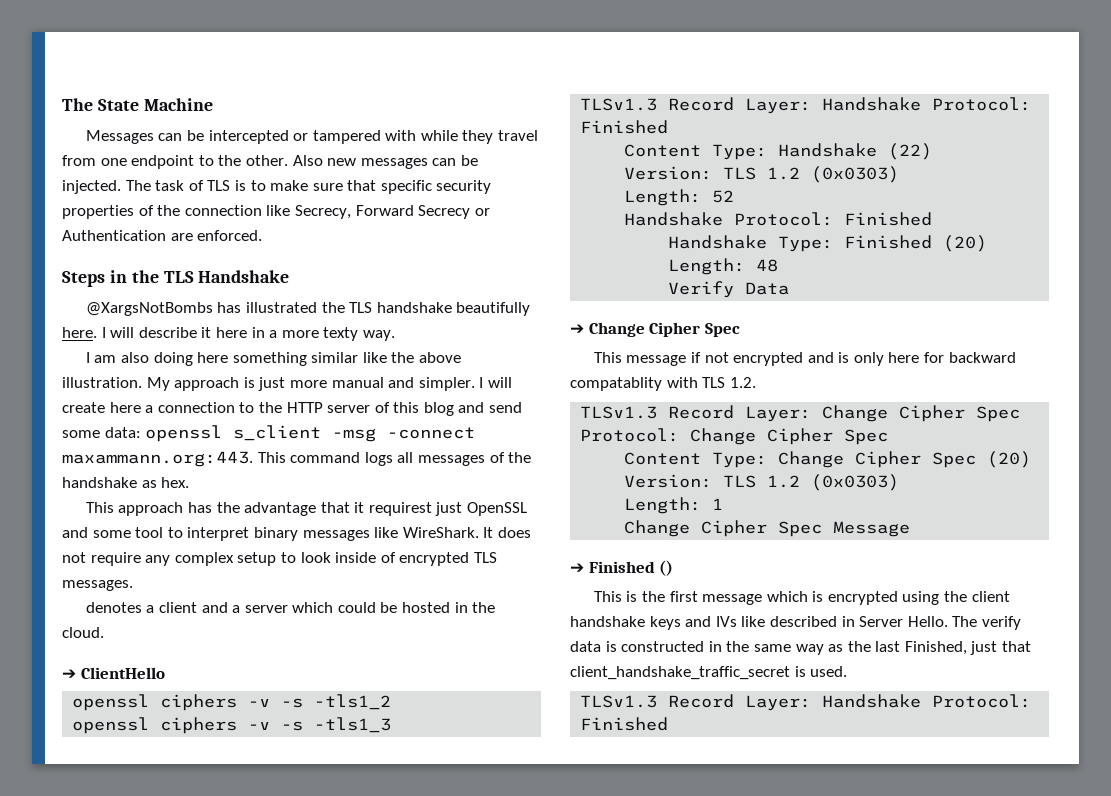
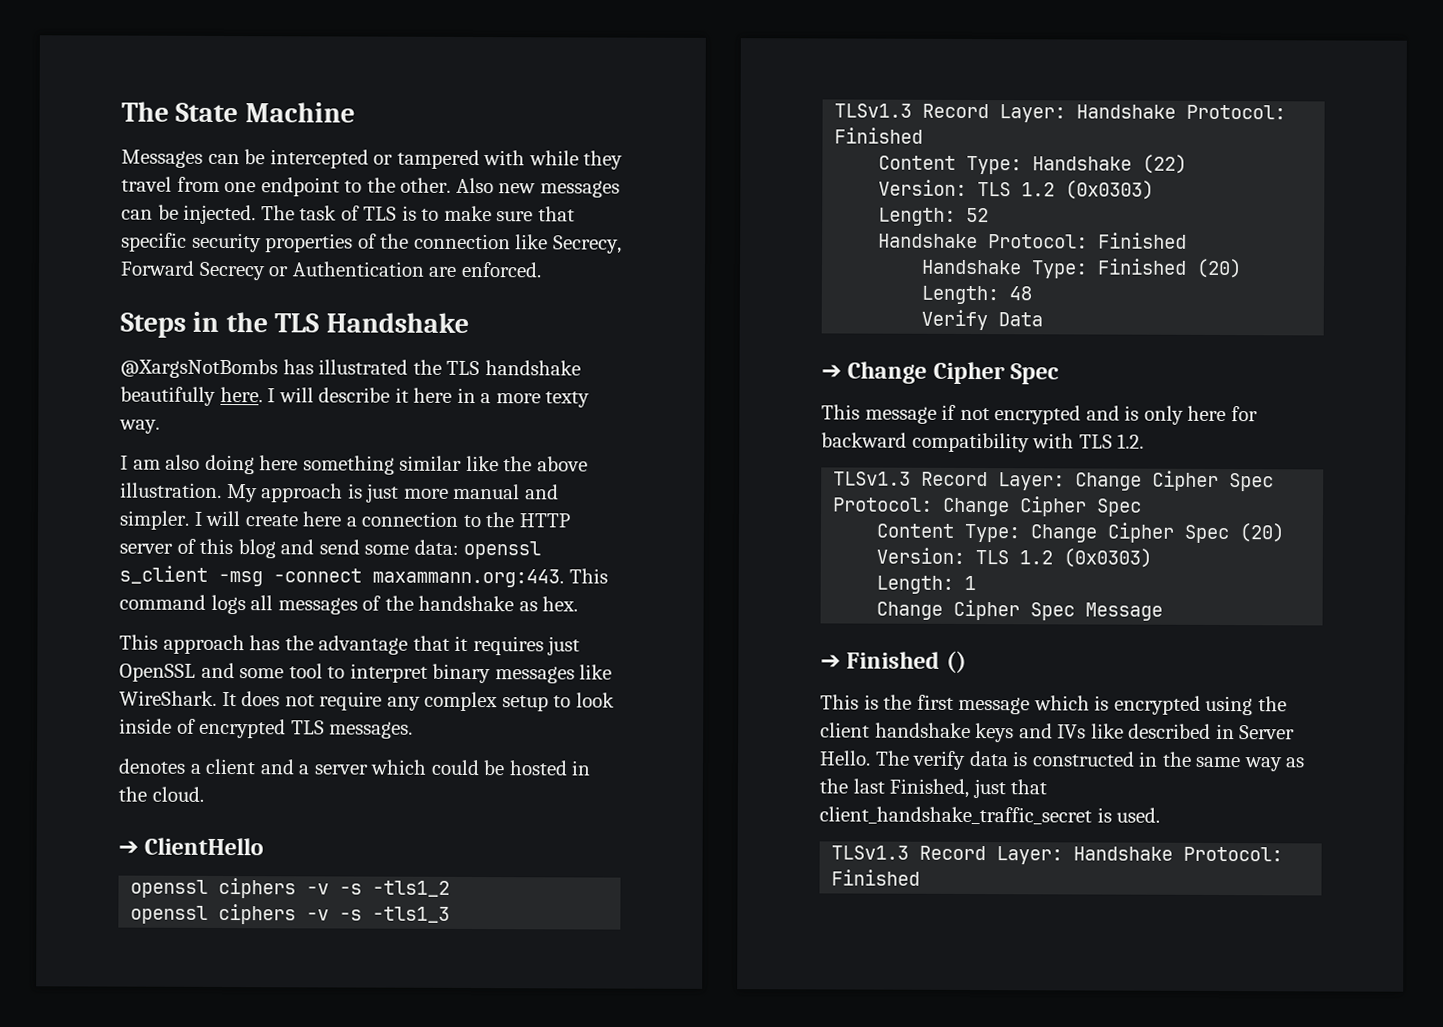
[368,502,432,516] requirest -> [472,636,544,656] requires
[570,377,662,391] compatablity -> [911,432,1030,453] compatibility

